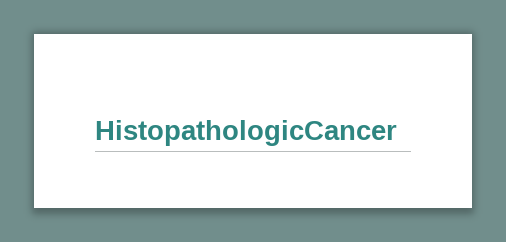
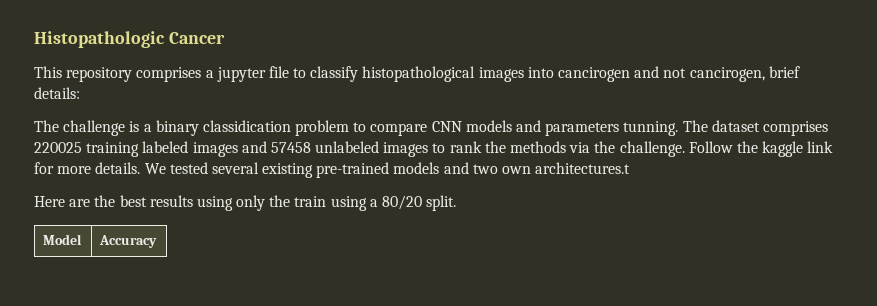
[95,120,397,146] HistopathologicCancer -> [34,31,225,48] [34,66,800,82] [34,87,80,99] [34,120,828,136] [34,141,834,157] [34,162,631,178] [34,195,457,211] [43,234,83,245] [99,235,158,248] Histopathologic Cancer // This repository comprises a jupyter file to classify histopathological images into cancirogen and not cancirogen, brief details: // The challenge is a binary classidication problem to compare CNN models and parameters tunning. The dataset comprises 220025 training labeled images and 57458 unlabeled images to rank the methods via the challenge. Follow the kaggle link for more details. We tested several existing pre-trained models and two own architectures.t // Here are the best results using only the train using a 80/20 split. // Model | Accuracy

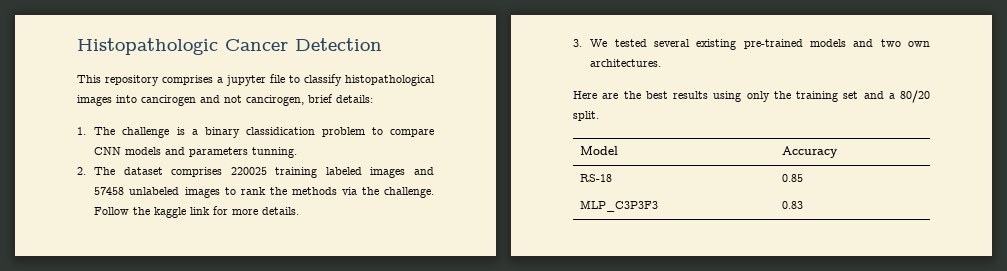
(225, 38) none -> [295,38,382,51] Detection
(80, 93) none -> [77,127,86,135] 1.
(679, 128) none -> [77,167,86,175] // 2.
(141, 168) none -> [573,39,582,47] // 3.
[535,162,631,174] architectures.t -> [590,59,662,67] architectures.
[294,196,367,211] train using -> [796,91,884,102] training set and
(158, 241) none -> [580,174,613,182] [782,174,804,182] [580,200,659,212] [782,201,804,209] // RS-18 | 0.85 // MLP_C3P3F3 | 0.83

